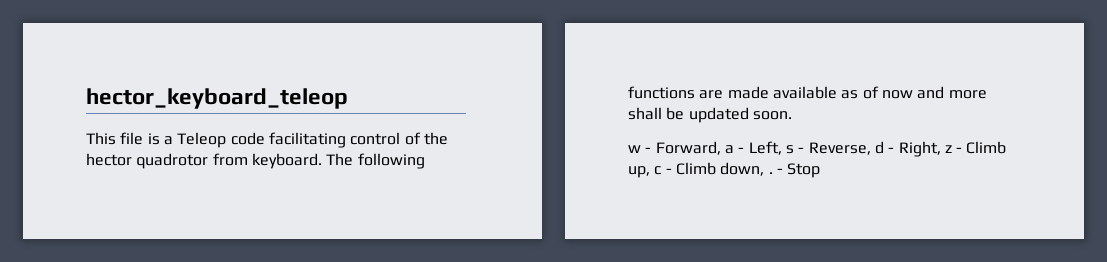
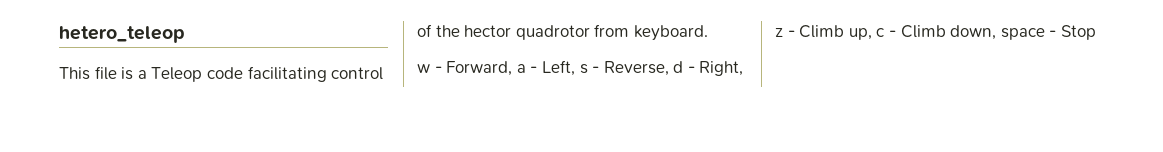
[86,88,348,109] hector_keyboard_teleop -> [59,26,185,43] hetero_teleop
[326,153,425,169] [628,86,987,99] [628,107,792,123] The following functions are made available as of now and more shall be updated soon. -> (708, 33) none
[768,172,773,174] . -> [1000,28,1045,40] space

